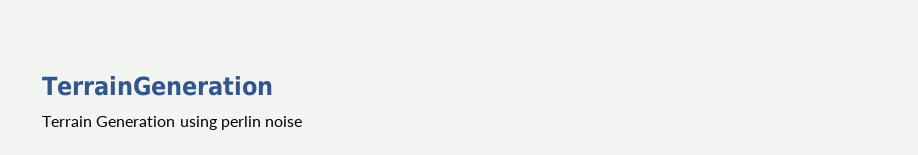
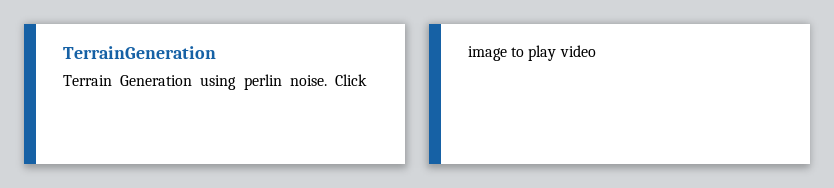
[265,116,303,127] noise -> [289,74,367,86] [468,45,596,61] noise. Click image to play video

